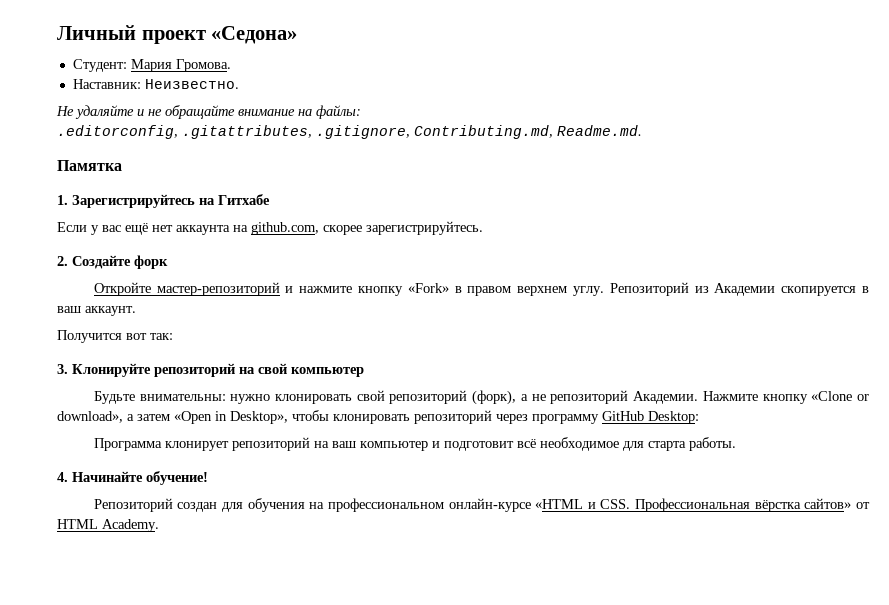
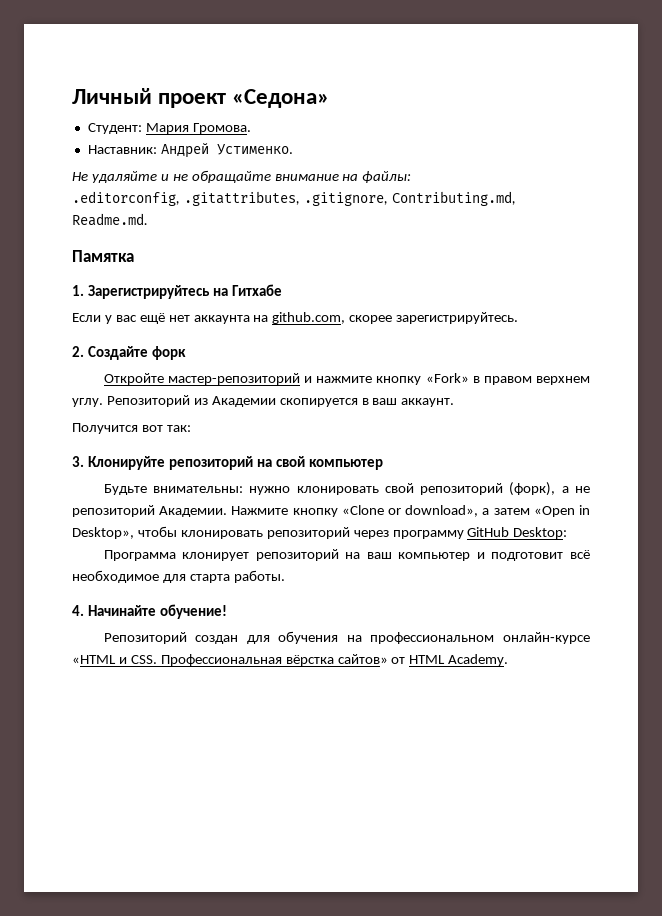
[144,79,239,89] Неизвестно. -> [160,143,293,158] Андрей Устименко.

